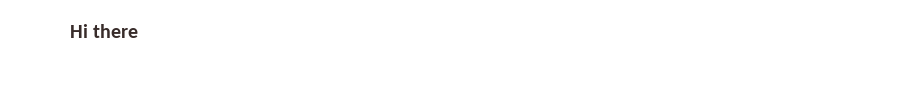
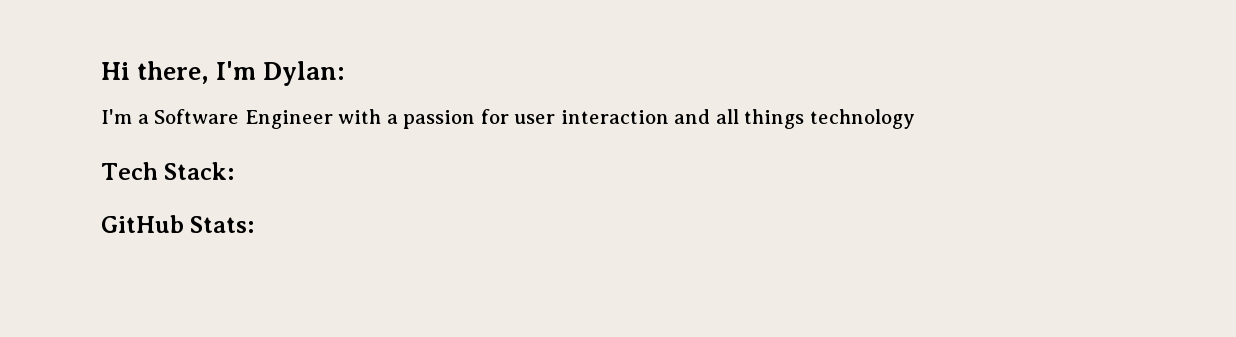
[93,24,139,38] there -> [137,61,346,86] [101,109,915,129] [101,162,235,180] [101,215,255,233] there, I'm Dylan: // I'm a Software Engineer with a passion for user interaction and all things technology // Tech Stack: // GitHub Stats:

